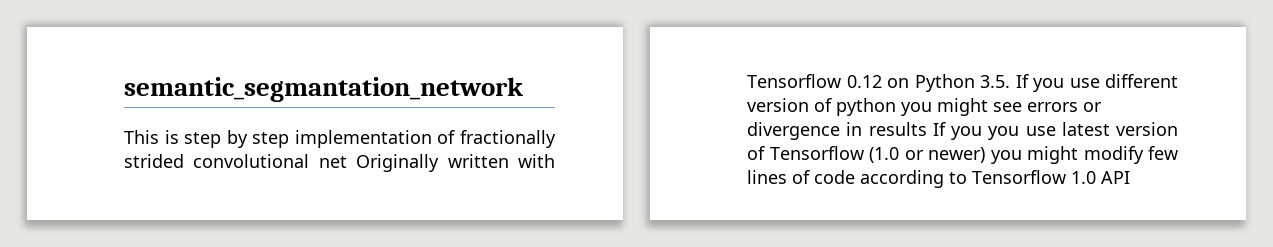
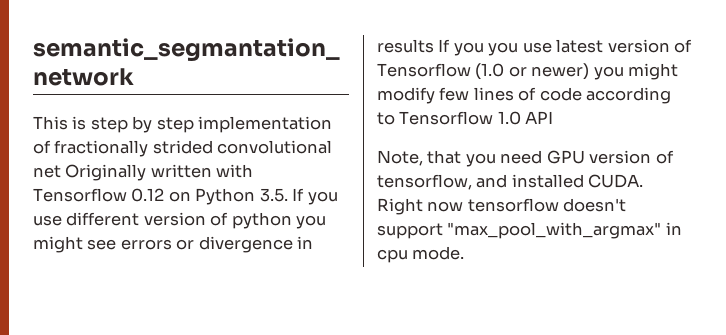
(1130, 177) none -> [377,150,674,167] [377,174,644,190] [377,198,627,215] [377,222,682,239] [377,246,465,263] // Note, that you need GPU version of tensorflow, and installed CUDA. Right now tensorflow doesn't support "max_pool_with_argmax" in cpu mode.

